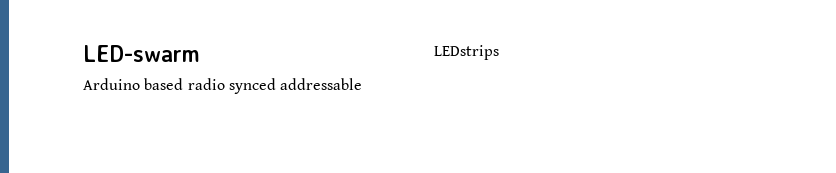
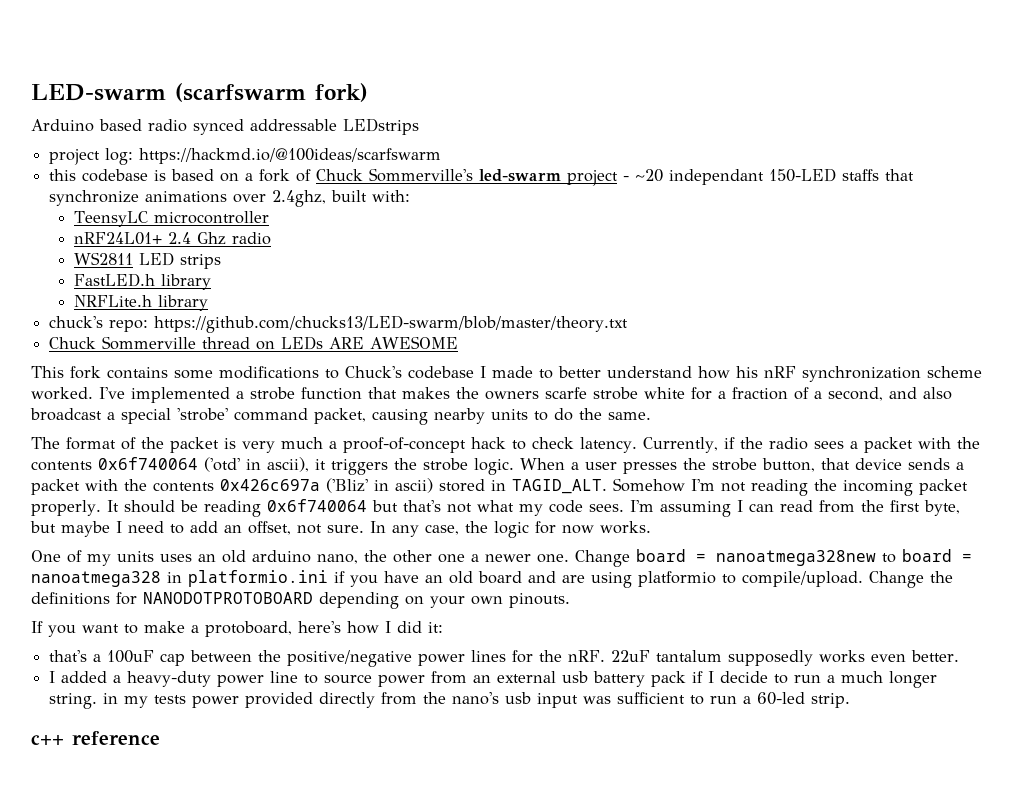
(200, 53) none -> [174,83,368,102] (scarfswarm fork)
(499, 52) none -> [49,148,442,165] [49,168,915,186] [49,190,411,207] [73,211,269,227] [73,232,271,245] [73,252,221,269] [73,273,211,290] [73,295,208,311] [49,315,629,333] [49,336,459,350] [31,366,982,382] [31,387,952,403] [30,408,651,425] [31,437,980,453] [31,457,964,475] [31,478,968,496] [31,499,960,517] [30,521,651,538] [31,549,972,567] [31,570,953,588] [31,592,570,609] [31,621,443,637] [49,650,960,667] [49,671,938,688] [49,692,851,709] [31,731,160,745] // project log: https://hackmd.io/@100ideas/scarfswarm // this codebase is based on a fork of Chuck Sommerville's led-swarm project - ~20 independant 150-LED staffs that synchronize animations over 2.4ghz, built with: // TeensyLC microcontroller // nRF24L01+ 2.4 Ghz radio // WS2811 LED strips // FastLED.h library // NRFLite.h library // chuck's repo: https://github.com/chucks13/LED-swarm/blob/master/theory.txt // Chuck Sommerville thread on LEDs ARE AWESOME // This fork contains some modifications to Chuck's codebase I made to better understand how his nRF synchronization scheme worked. I've implemented a strobe function that makes the owners scarfe strobe white for a fraction of a second, and also broadcast a special 'strobe' command packet, causing nearby units to do the same. // The format of the packet is very much a proof-of-concept hack to check latency. Currently, if the radio sees a packet with the contents 0x6f740064 ('otd' in ascii), it triggers the strobe logic. When a user presses the strobe button, that device sends a packet with the contents 0x426c697a ('Bliz' in ascii) stored in TAGID_ALT. Somehow I'm not reading the incoming packet properly. It should be reading 0x6f740064 but that's not what my code sees. I'm assuming I can read from the first byte, but maybe I need to add an offset, not sure. In any case, the logic for now works. // One of my units uses an old arduino nano, the other one a newer one. Change board = nanoatmega328new to board = nanoatmega328 in platformio.ini if you have an old board and are using platformio to compile/upload. Change the definitions for NANODOTPROTOBOARD depending on your own pinouts. // If you want to make a protoboard, here's how I did it: // that's a 100uF cap between the positive/negative power lines for the nRF. 22uF tantalum supposedly works even better. // I added a heavy-duty power line to source power from an external usb battery pack if I decide to run a much longer string. in my tests power provided directly from the nano's usb input was sufficient to run a 60-led strip. // c++ reference

